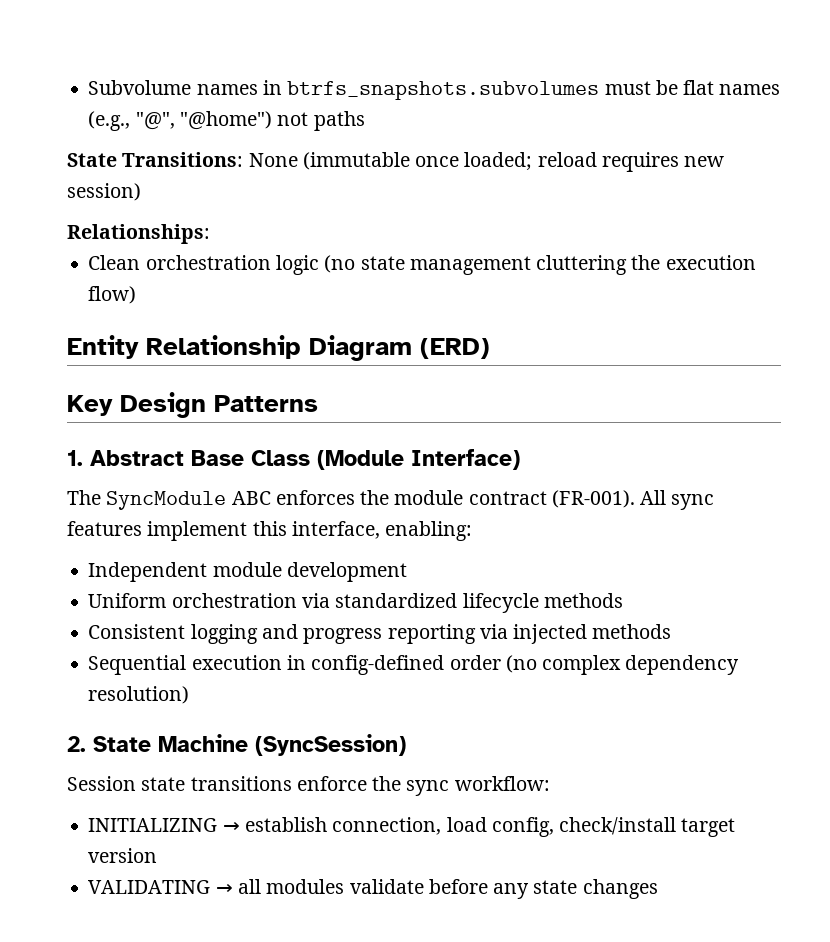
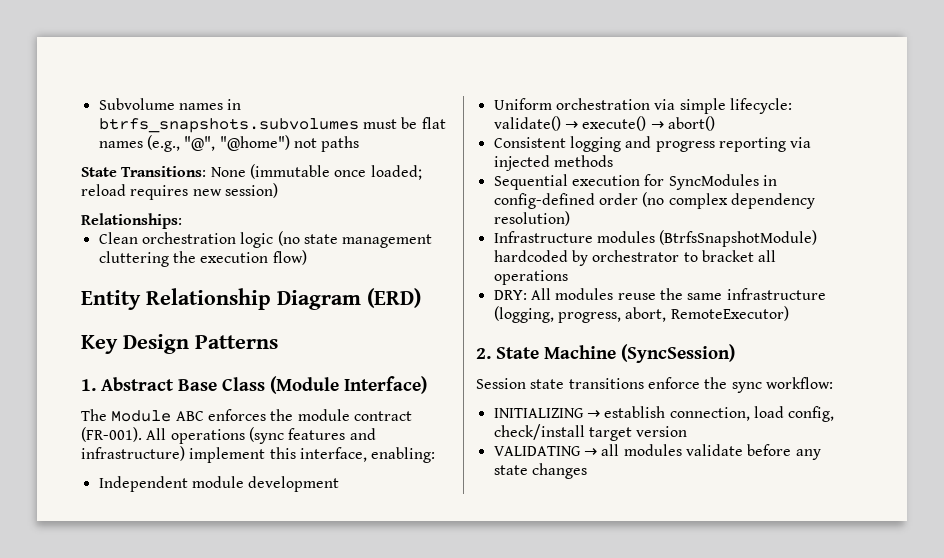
[106,491,227,510] SyncModule -> [111,410,172,422] Module
[671,494,715,510] [67,521,142,536] sync features -> [170,427,376,444] [81,446,185,461] operations (sync features and infrastructure)
[335,593,623,613] standardized lifecycle methods -> [679,98,792,114] [493,116,715,131] simple lifecycle: validate() → execute() → abort()
(282, 662) none -> [644,174,759,190] for SyncModules
(190, 695) none -> [493,230,818,247] [493,250,777,266] [493,270,568,285] [493,288,826,300] [493,306,789,323] // Infrastructure modules (BtrfsSnapshotModule) hardcoded by orchestrator to bracket all operations // DRY: All modules reuse the same infrastructure (logging, progress, abort, RemoteExecutor)

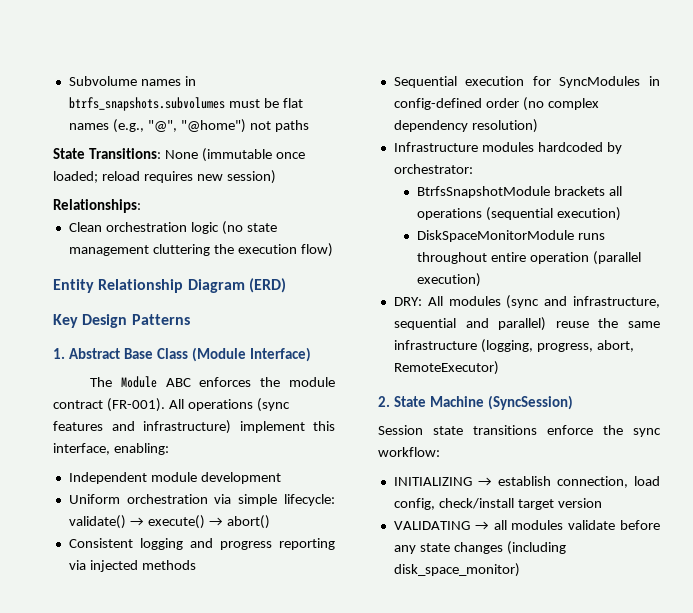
[659,230,818,247] (BtrfsSnapshotModule) -> (534, 147) none
[592,250,754,262] orchestrator to bracket -> [393,164,473,174] [417,186,606,198] orchestrator: // BtrfsSnapshotModule brackets
[493,288,614,300] // DRY: All modules -> [486,207,622,221] [417,230,606,242] [417,251,641,265] [417,273,482,287] [393,295,660,309] [393,317,547,331] (sequential execution) // DiskSpaceMonitorModule runs throughout entire operation (parallel execution) // DRY: All modules (sync and infrastructure, sequential and parallel)
(587, 471) none -> [506,541,566,555] [393,563,520,577] (including disk_space_monitor)

